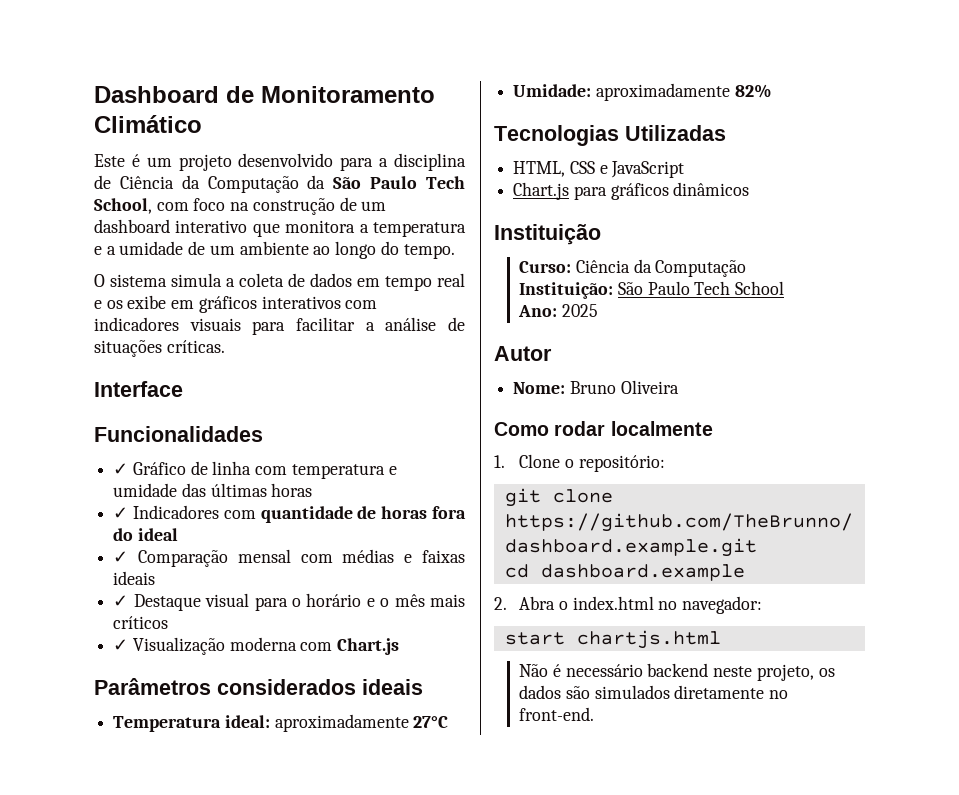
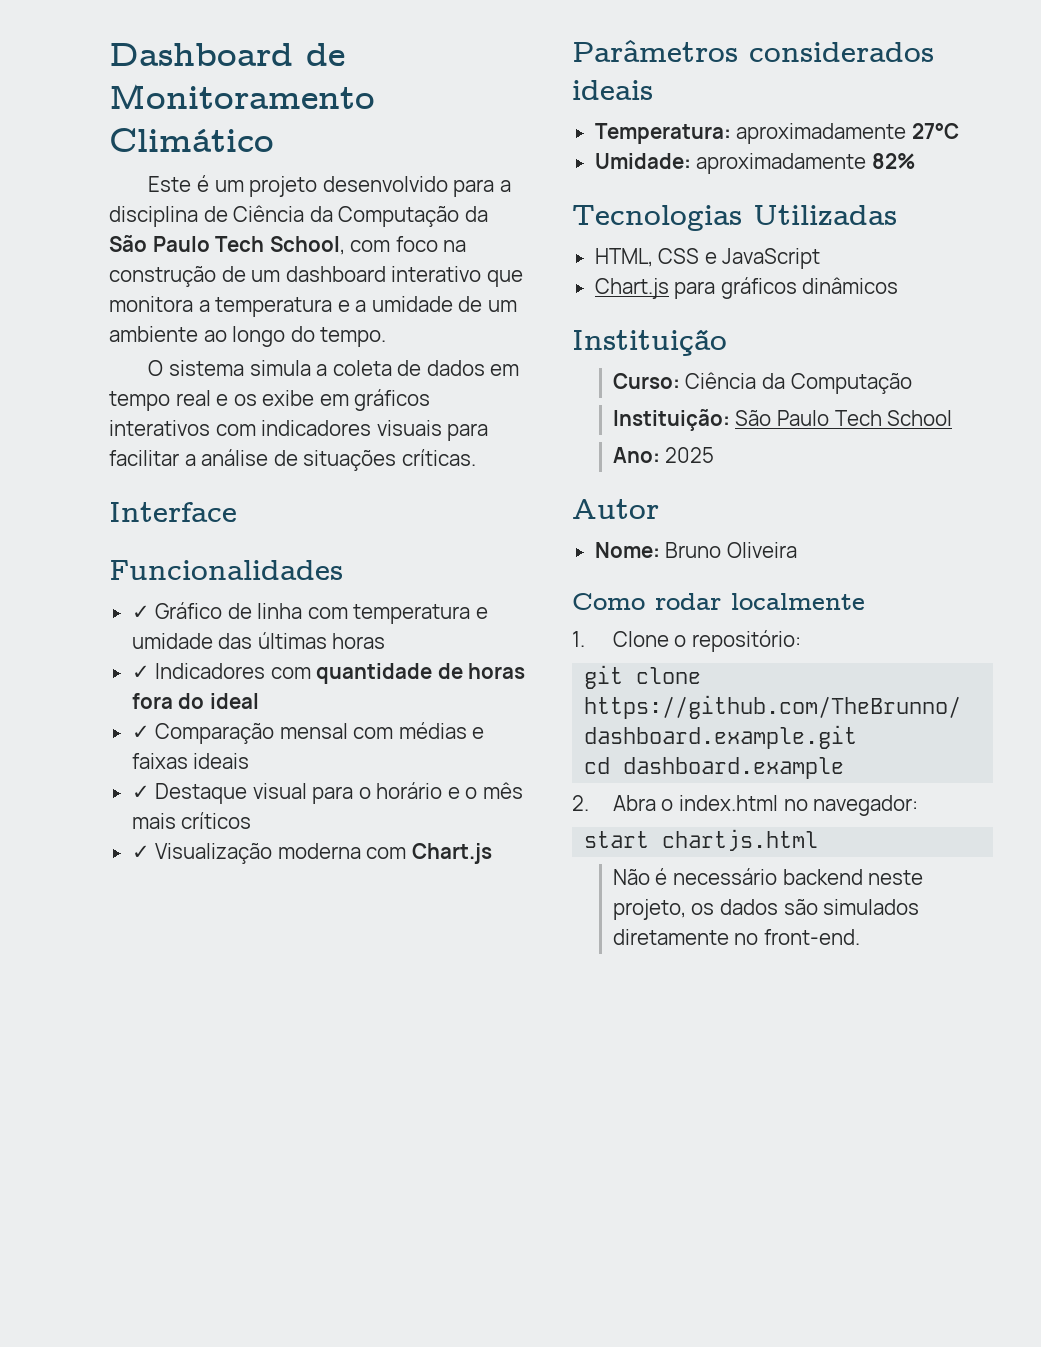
[113,715,270,732] Temperatura ideal: -> [594,123,731,144] Temperatura:

